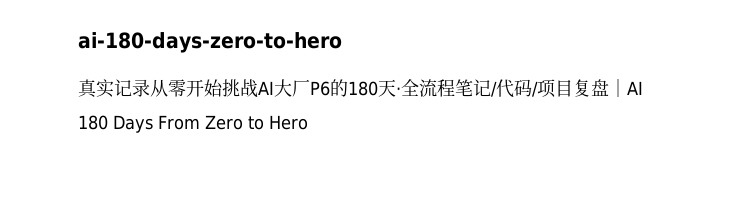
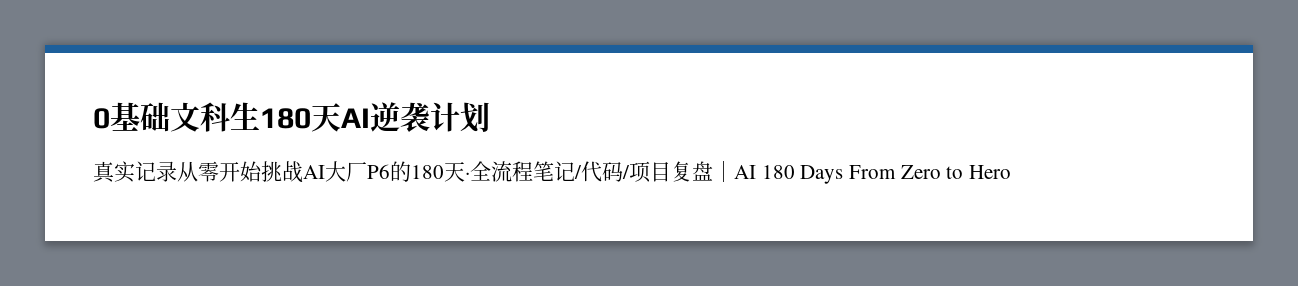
[78,32,342,53] ai-180-days-zero-to-hero -> [93,102,490,133] 0基础文科生180天AI逆袭计划

